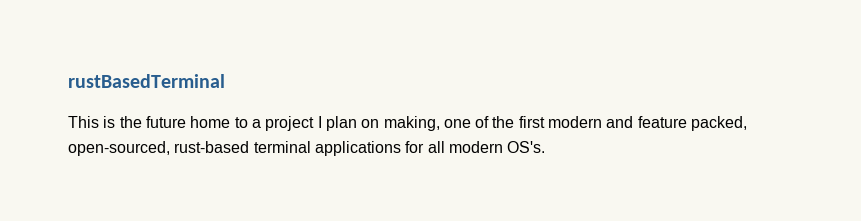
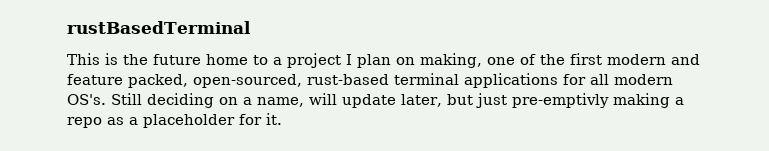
(546, 147) none -> [111,93,684,108] [67,113,282,128] Still deciding on a name, will update later, but just pre-emptivly making a repo as a placeholder for it.

